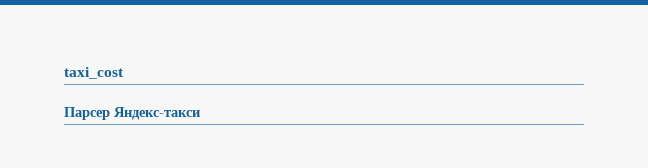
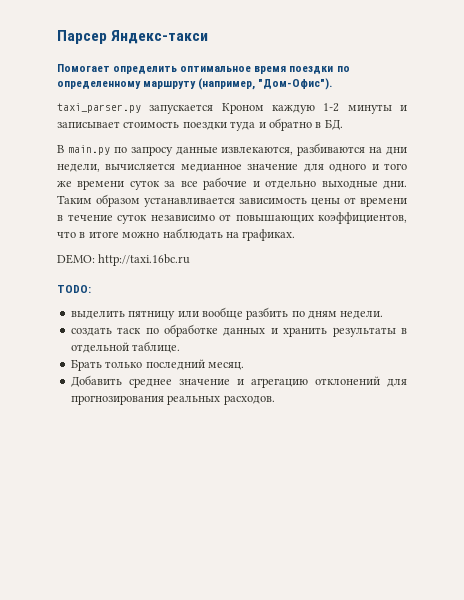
[64,67,124,79] taxi_cost // -> (57, 37) none
(200, 113) none -> [57,64,350,74] [57,78,333,90] [57,103,407,114] [57,118,343,131] [57,143,407,156] [57,163,407,172] [57,177,408,190] [57,194,407,207] [57,212,407,224] [57,228,296,241] [57,254,191,266] [57,285,91,293] [70,307,384,320] [70,324,407,337] [70,341,181,353] [70,359,244,371] [70,375,407,388] [70,395,275,405] // Помогает определить оптимальное время поездки по определенному маршруту (например, "Дом-Офис"). // taxi_parser.py запускается Кроном каждую 1-2 минуты и записывает стоимость поездки туда и обратно в БД. // В main.py по запросу данные извлекаются, разбиваются на дни недели, вычисляется медианное значение для одного и того же времени суток за все рабочие и отдельно выходные дни. Таким образом устанавливается зависимость цены от времени в течение суток независимо от повышающих коэффициентов, что в итоге можно наблюдать на графиках. // DEMO: http://taxi.16bc.ru // TODO: // выделить пятницу или вообще разбить по дням недели. // создать таск по обработке данных и хранить результаты в отдельной таблице. // Брать только последний месяц. // Добавить среднее значение и агрегацию отклонений для прогнозирования реальных расходов.

